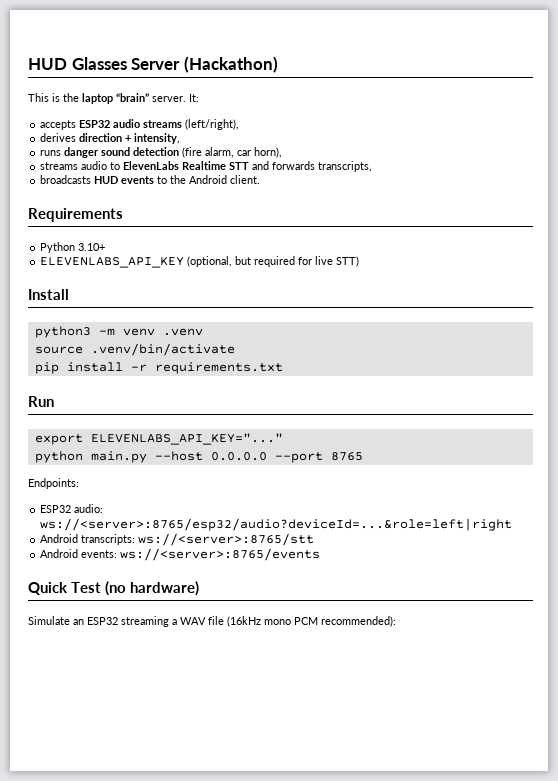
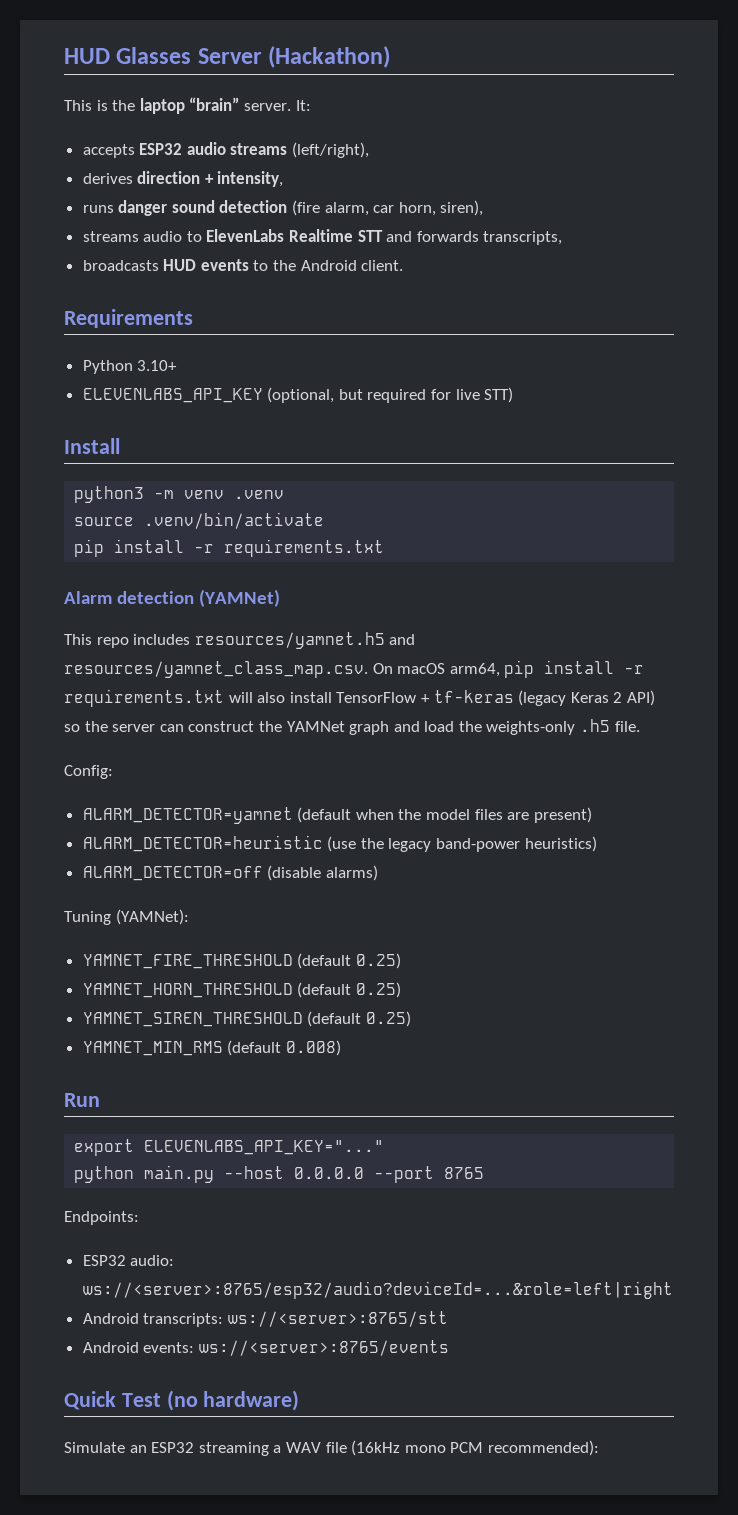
[254,147,283,158] horn), -> [398,200,484,216] horn, siren),
(283, 368) none -> [64,589,281,607] [64,632,416,649] [64,660,645,678] [64,689,655,707] [64,719,640,735] [64,765,113,779] [82,807,592,824] [82,835,597,852] [82,865,378,881] [64,909,189,925] [82,953,401,969] [82,982,401,998] [82,1011,411,1027] [82,1040,341,1056] // Alarm detection (YAMNet) // This repo includes resources/yamnet.h5 and resources/yamnet_class_map.csv. On macOS arm64, pip install -r requirements.txt will also install TensorFlow + tf-keras (legacy Keras 2 API) so the server can construct the YAMNet graph and load the weights-only .h5 file. // Config: // ALARM_DETECTOR=yamnet (default when the model files are present) // ALARM_DETECTOR=heuristic (use the legacy band-power heuristics) // ALARM_DETECTOR=off (disable alarms) // Tuning (YAMNet): // YAMNET_FIRE_THRESHOLD (default 0.25) // YAMNET_HORN_THRESHOLD (default 0.25) // YAMNET_SIREN_THRESHOLD (default 0.25) // YAMNET_MIN_RMS (default 0.008)

